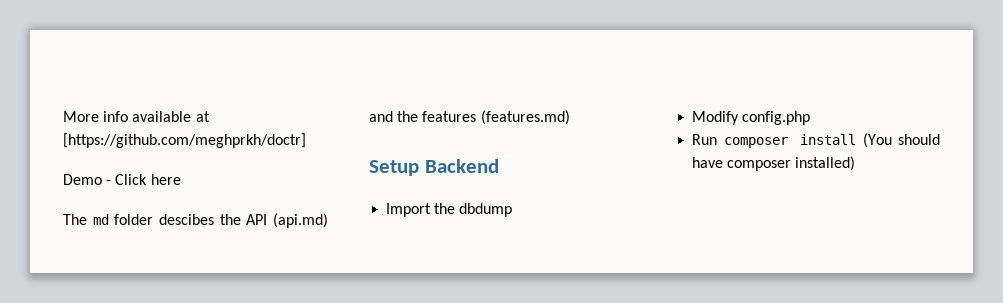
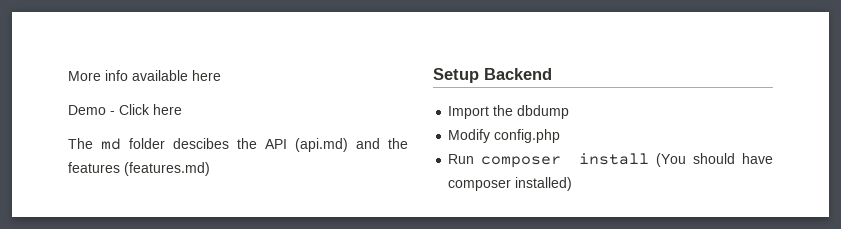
[195,111,210,122] [63,133,306,148] at [https://github.com/meghprkh/doctr] -> [192,70,221,81] here

